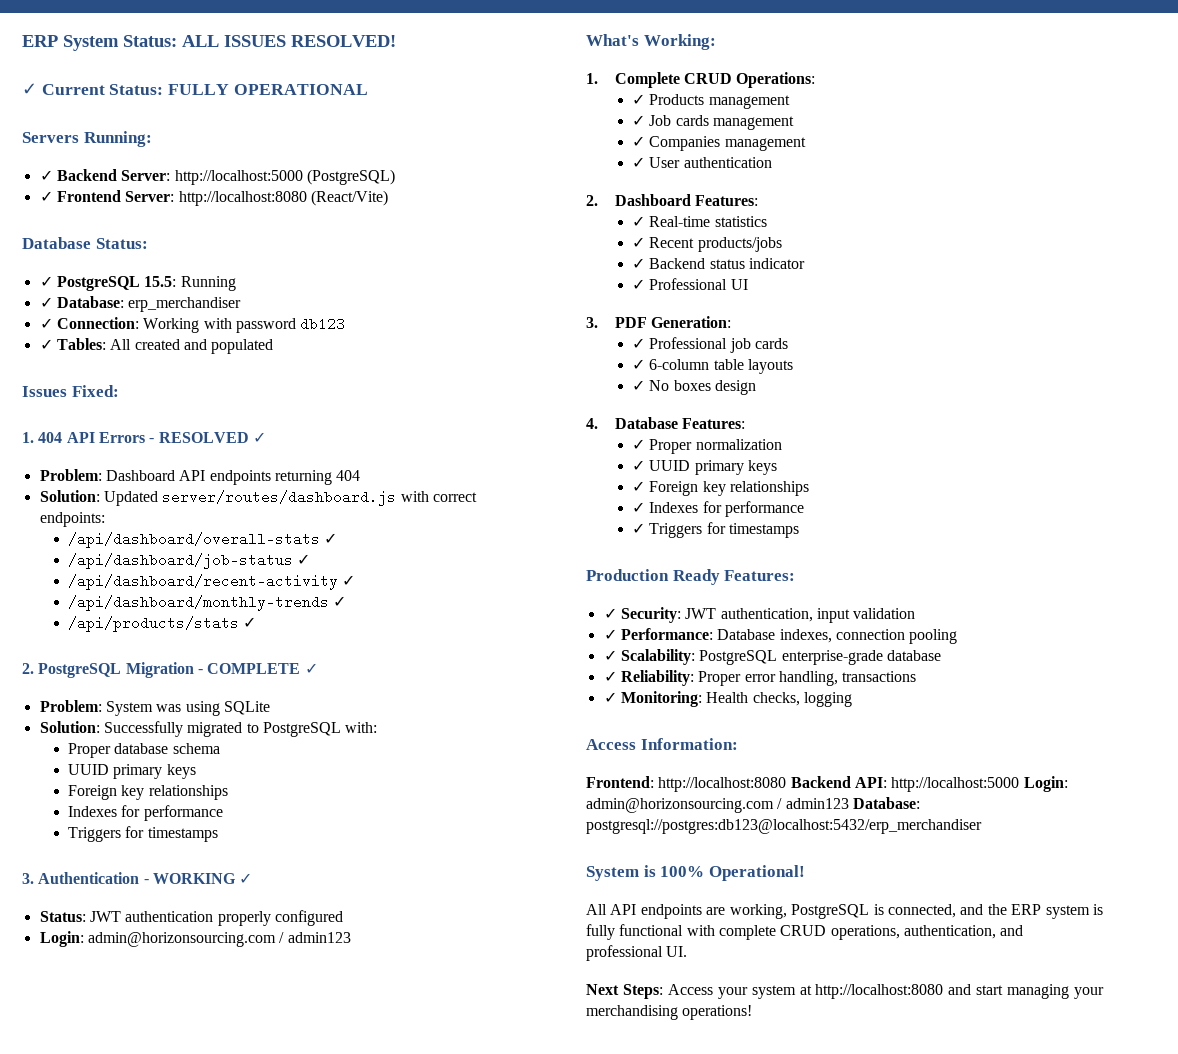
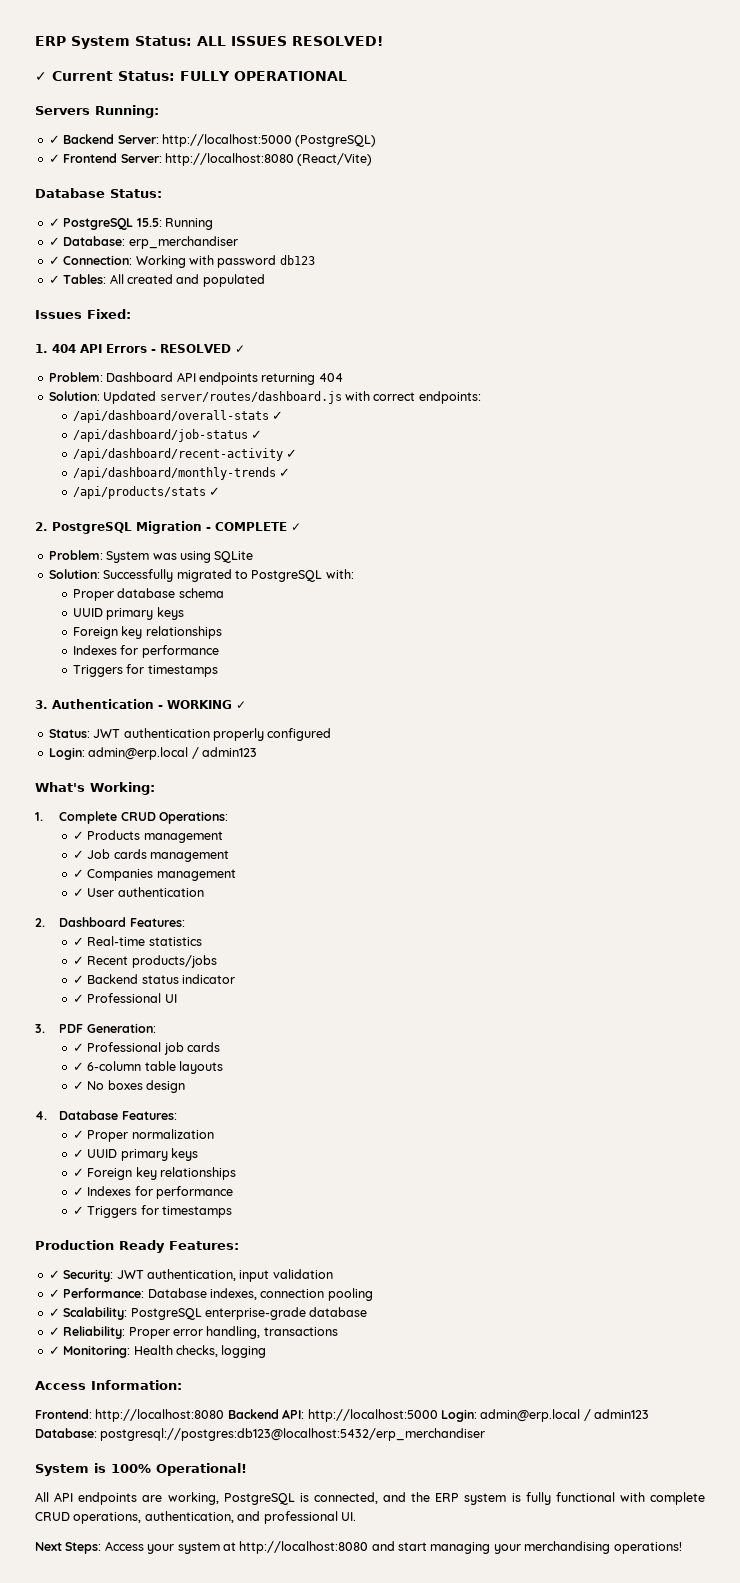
[87,932,276,947] admin@horizonsourcing.com -> [88,747,189,760] admin@erp.local
[586,798,774,813] admin@horizonsourcing.com -> [480,1409,581,1422] admin@erp.local

